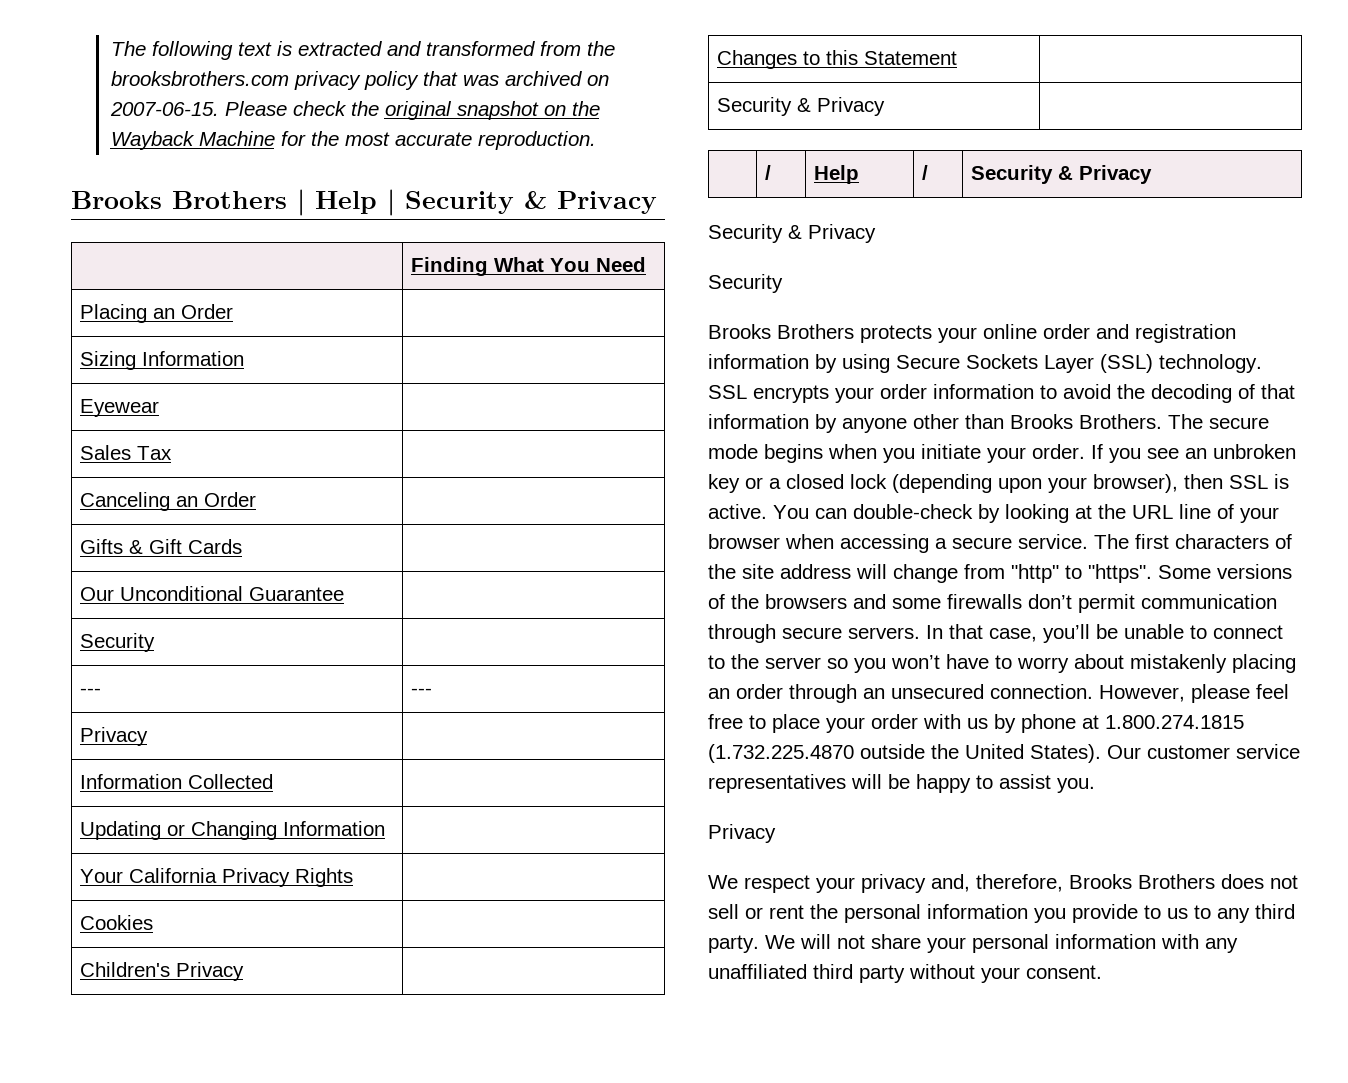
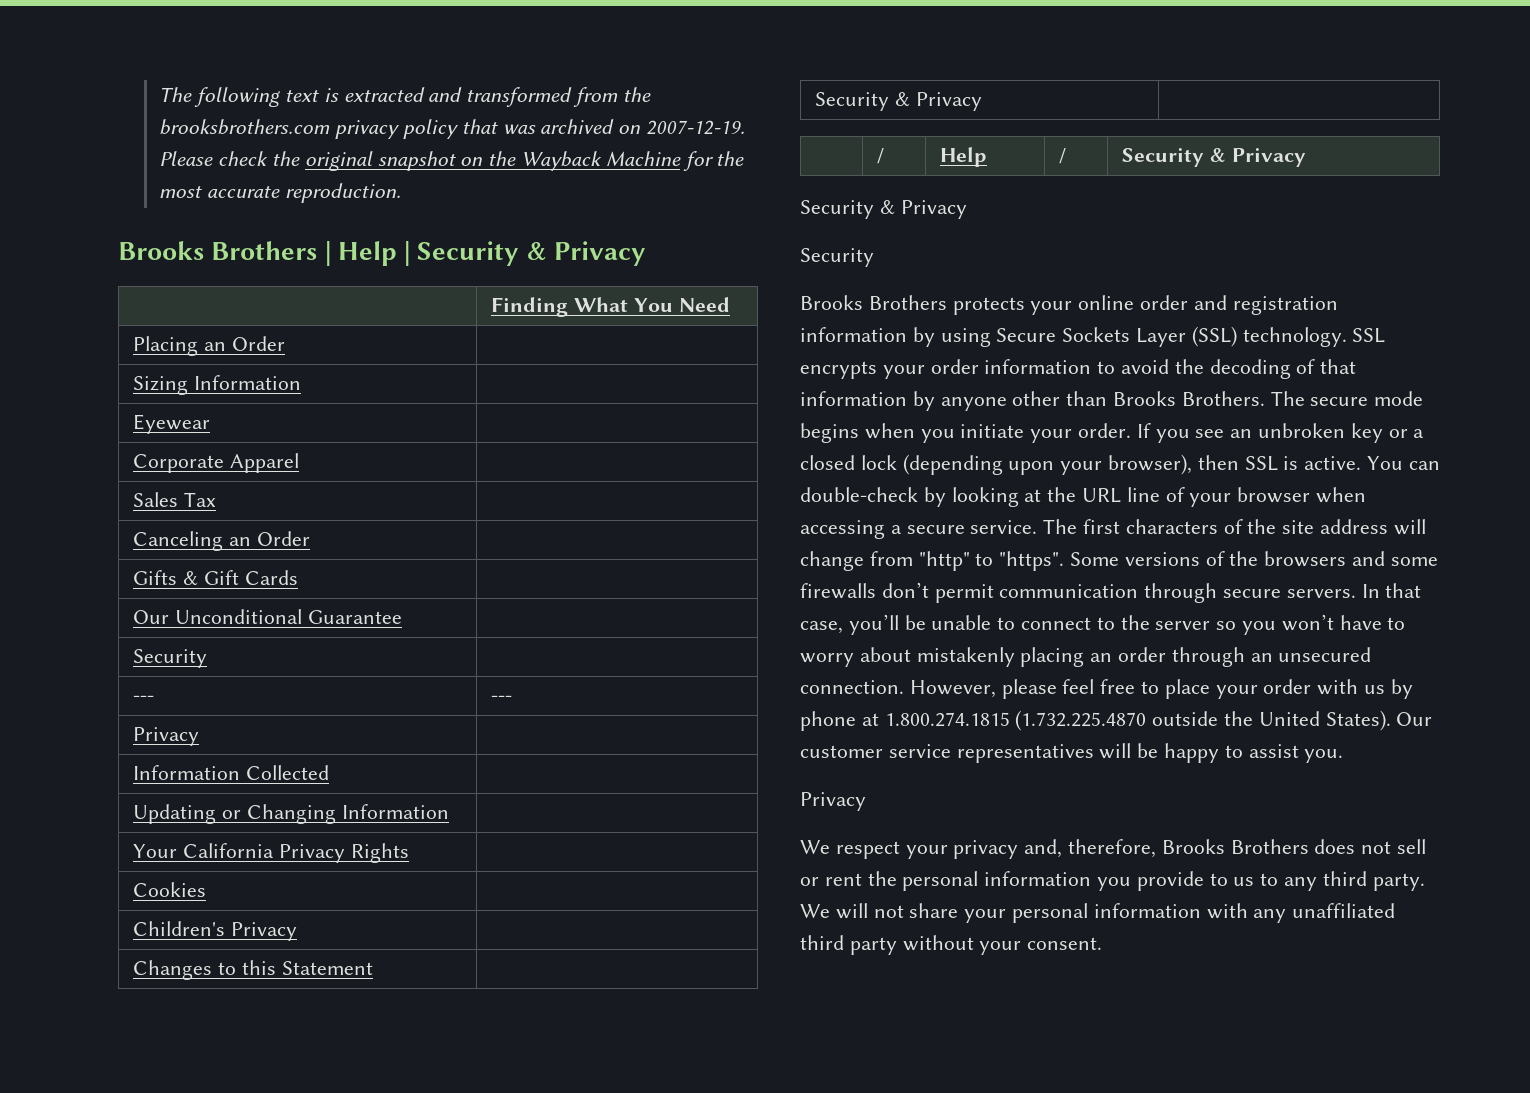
[109,102,219,116] 2007-06-15. -> [645,120,745,135] 2007-12-19.
(160, 408) none -> [133,453,300,473] // Corporate Apparel |

